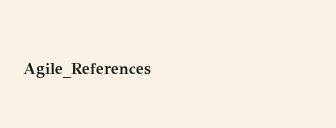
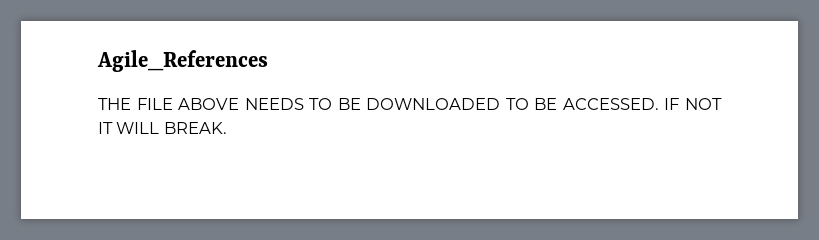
(151, 70) none -> [98,98,722,110] [98,122,227,134] // THE FILE ABOVE NEEDS TO BE DOWNLOADED TO BE ACCESSED. IF NOT IT WILL BREAK.

